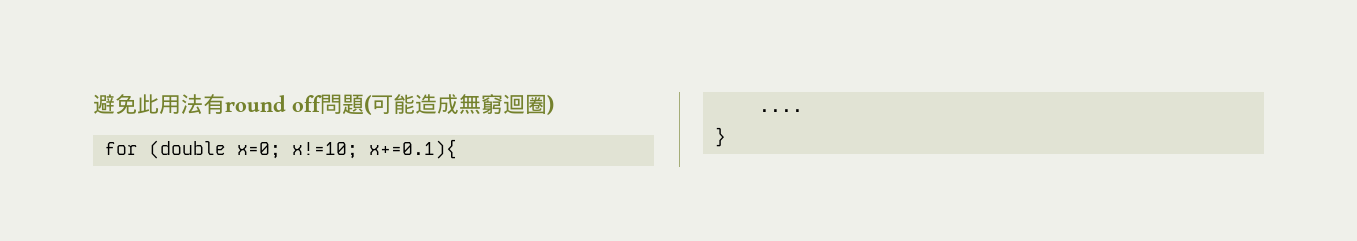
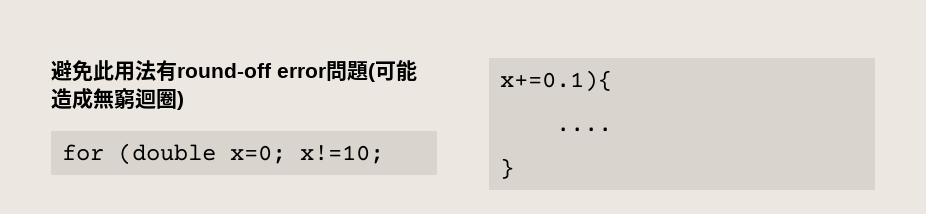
[225,95,322,112] round off -> [177,63,326,78] round-off error

